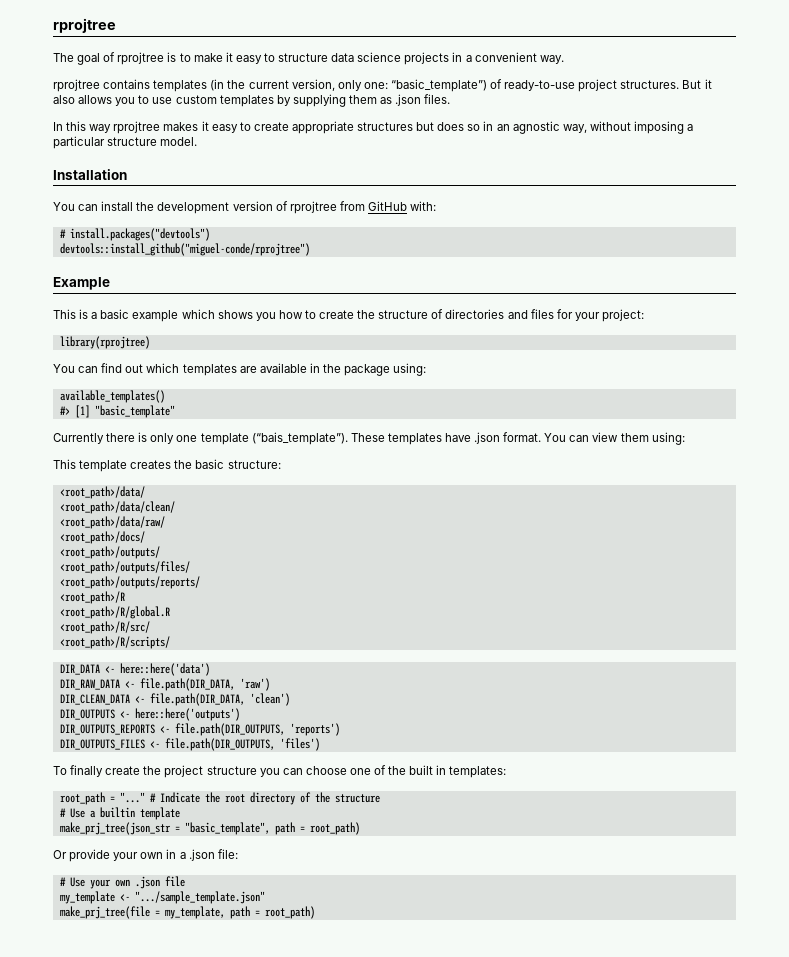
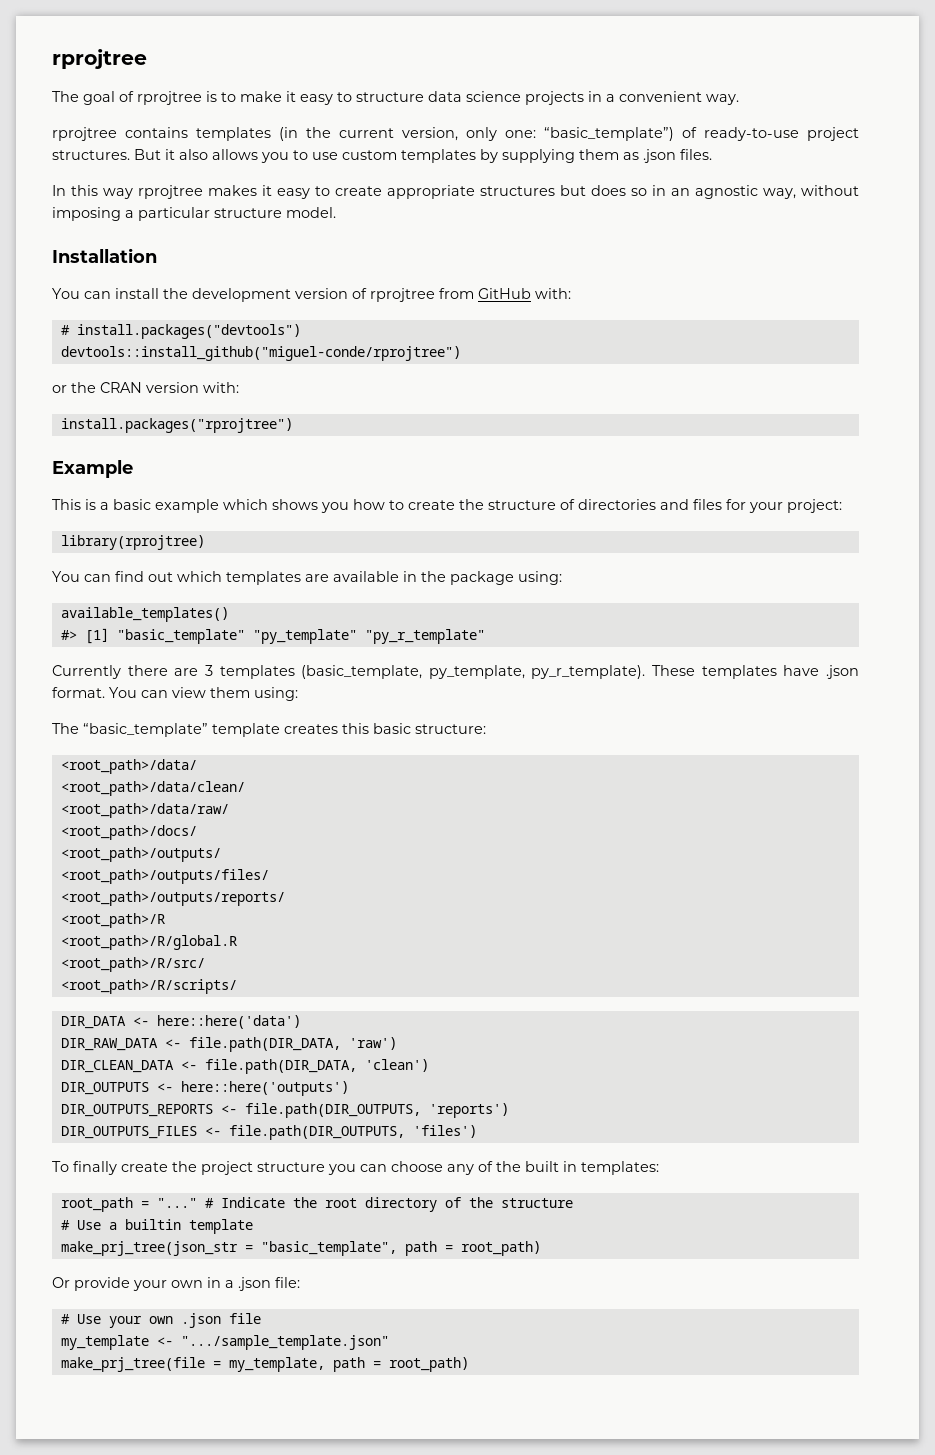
(310, 249) none -> [52,382,239,393] [60,418,293,433] // or the CRAN version with: // install.packages("rprojtree")
(175, 411) none -> [252,629,485,644] "py_template" "py_r_template"
[138,432,348,445] is only one template (“bais_template”). -> [174,665,646,679] are 3 templates (basic_template, py_template, py_r_template).
[53,459,76,469] This -> [52,723,208,737] The “basic_template”
[174,460,193,469] the -> [342,723,369,734] this
[349,768,371,775] one -> [447,1164,474,1175] any

